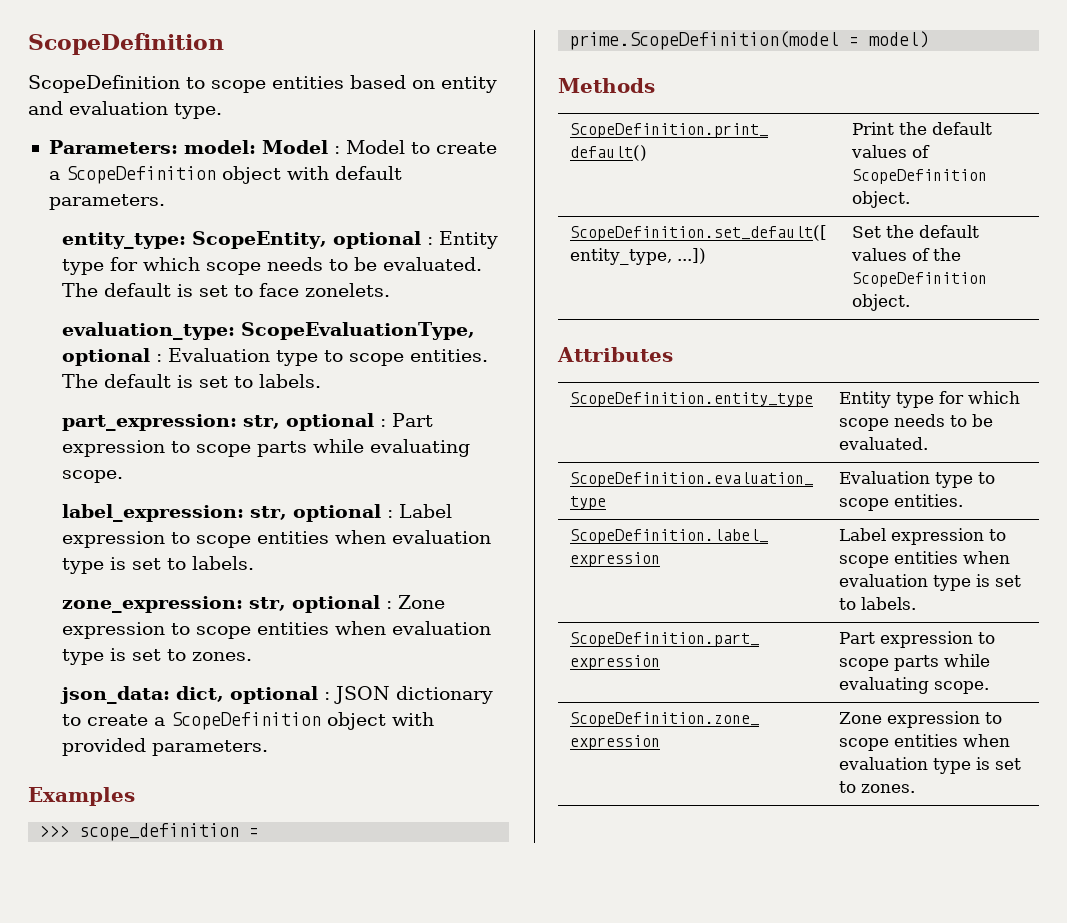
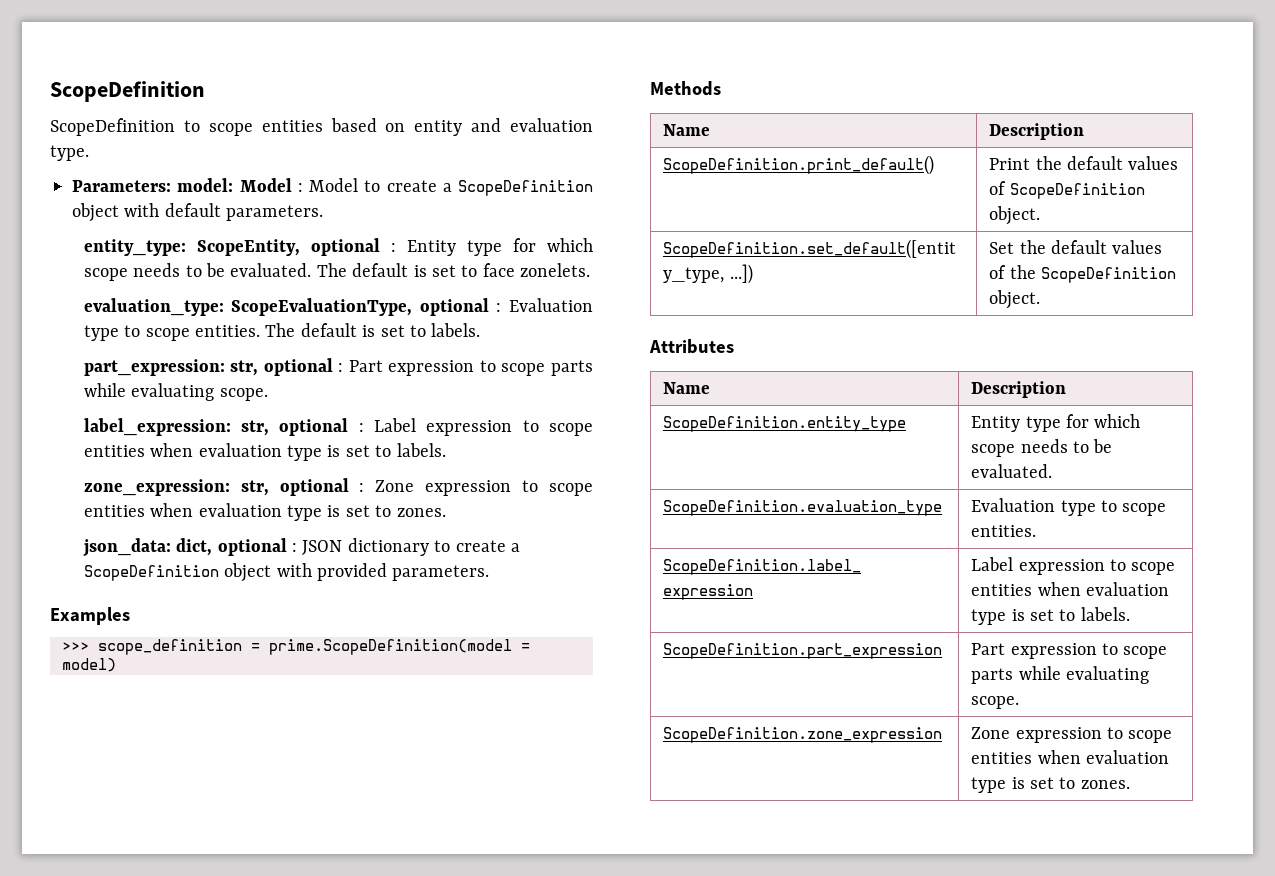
(655, 85) none -> [663,124,711,136] [989,123,1085,140] // Name | Description
(673, 354) none -> [663,382,711,394] [971,381,1067,398] // Name | Description

